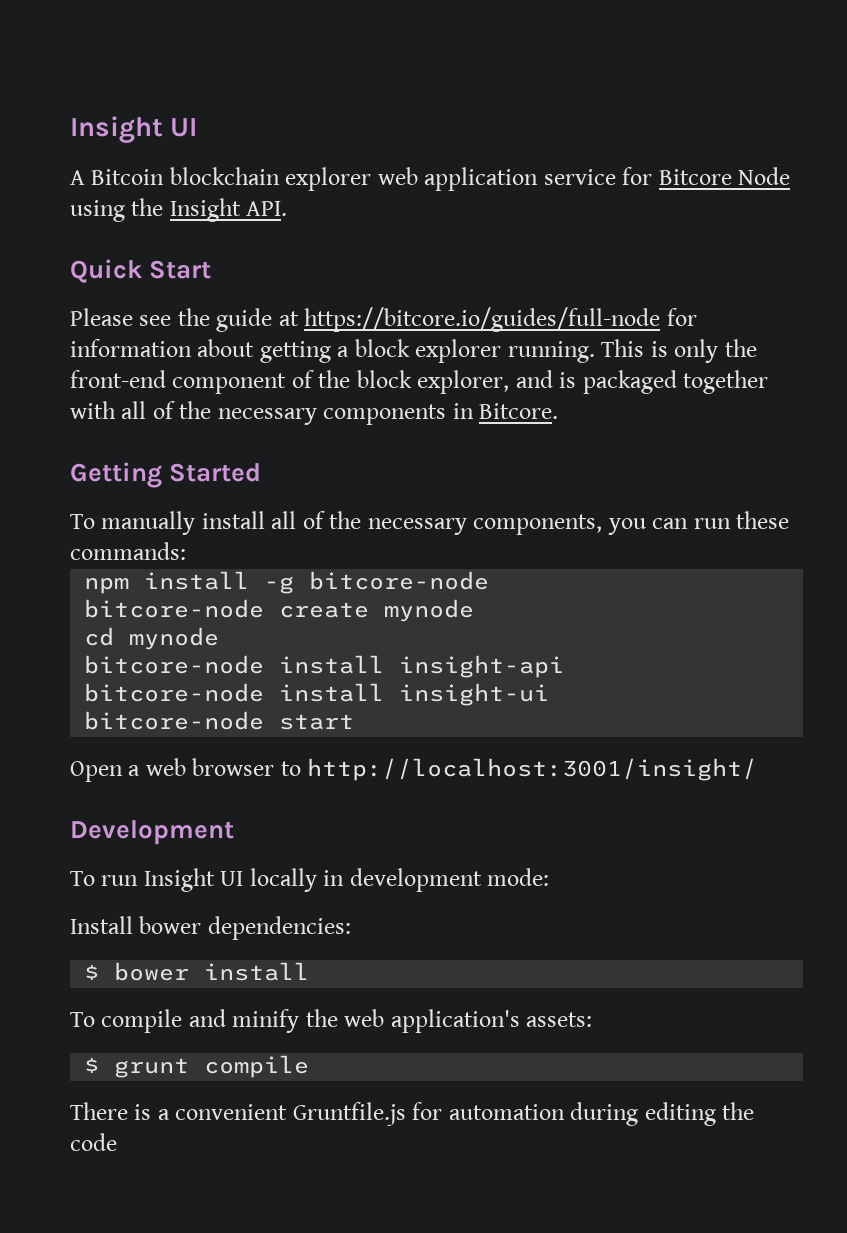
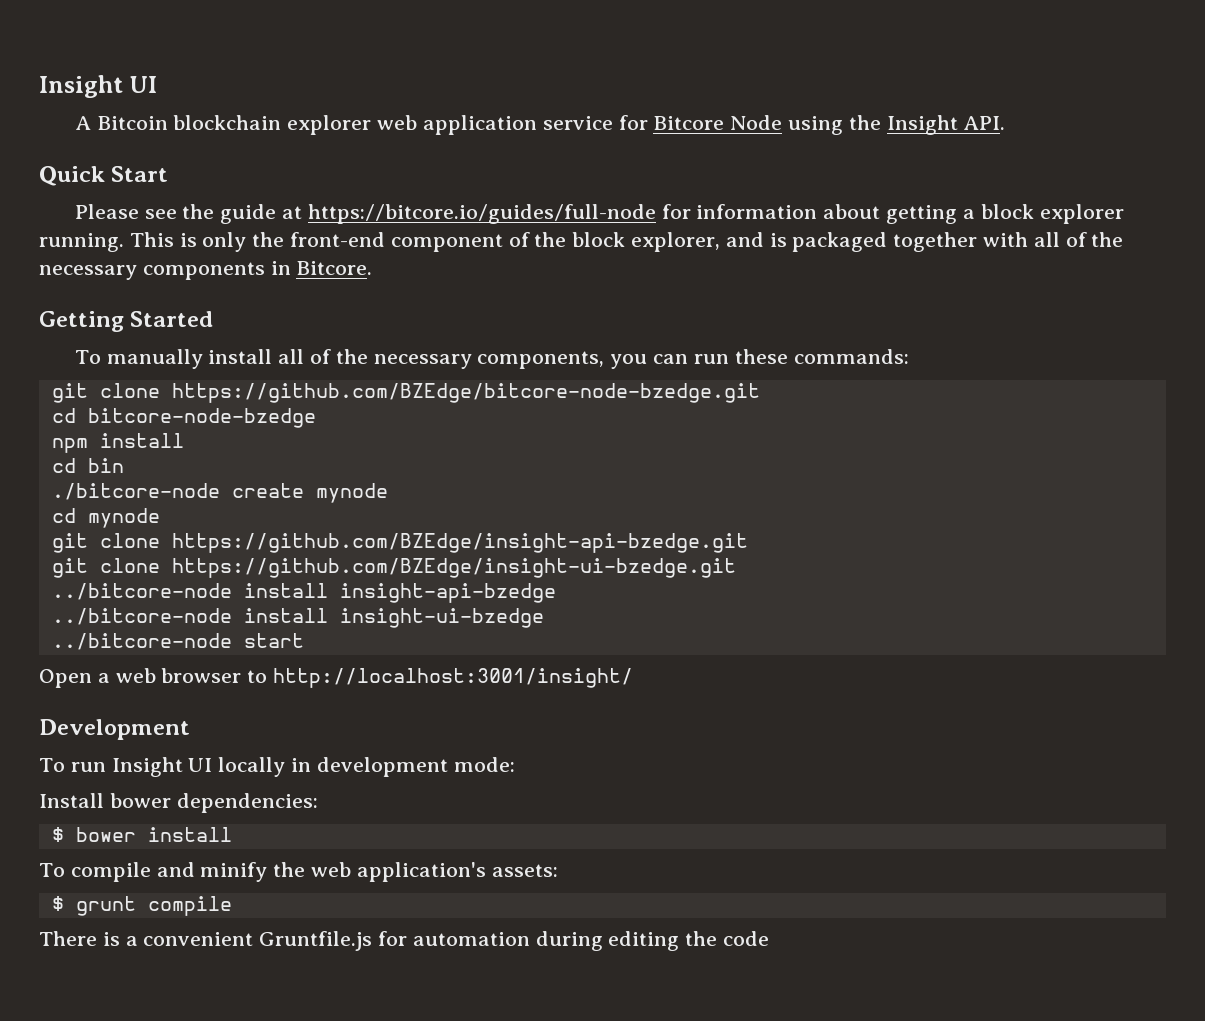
(186, 551) none -> [51,383,760,403] [51,408,316,428] // git clone https://github.com/BZEdge/bitcore-node-bzedge.git // cd bitcore-node-bzedge
[264,571,490,594] [84,599,265,618] -g bitcore-node // bitcore-node -> [51,458,124,473] [51,483,220,500] // cd bin // ./bitcore-node
[84,655,565,678] [84,683,550,706] [84,711,265,730] bitcore-node install insight-api // bitcore-node install insight-ui // bitcore-node -> [51,533,748,553] [51,558,736,578] [51,583,556,603] [51,608,544,628] [51,633,232,650] git clone https://github.com/BZEdge/insight-api-bzedge.git // git clone https://github.com/BZEdge/insight-ui-bzedge.git // ../bitcore-node install insight-api-bzedge // ../bitcore-node install insight-ui-bzedge // ../bitcore-node

